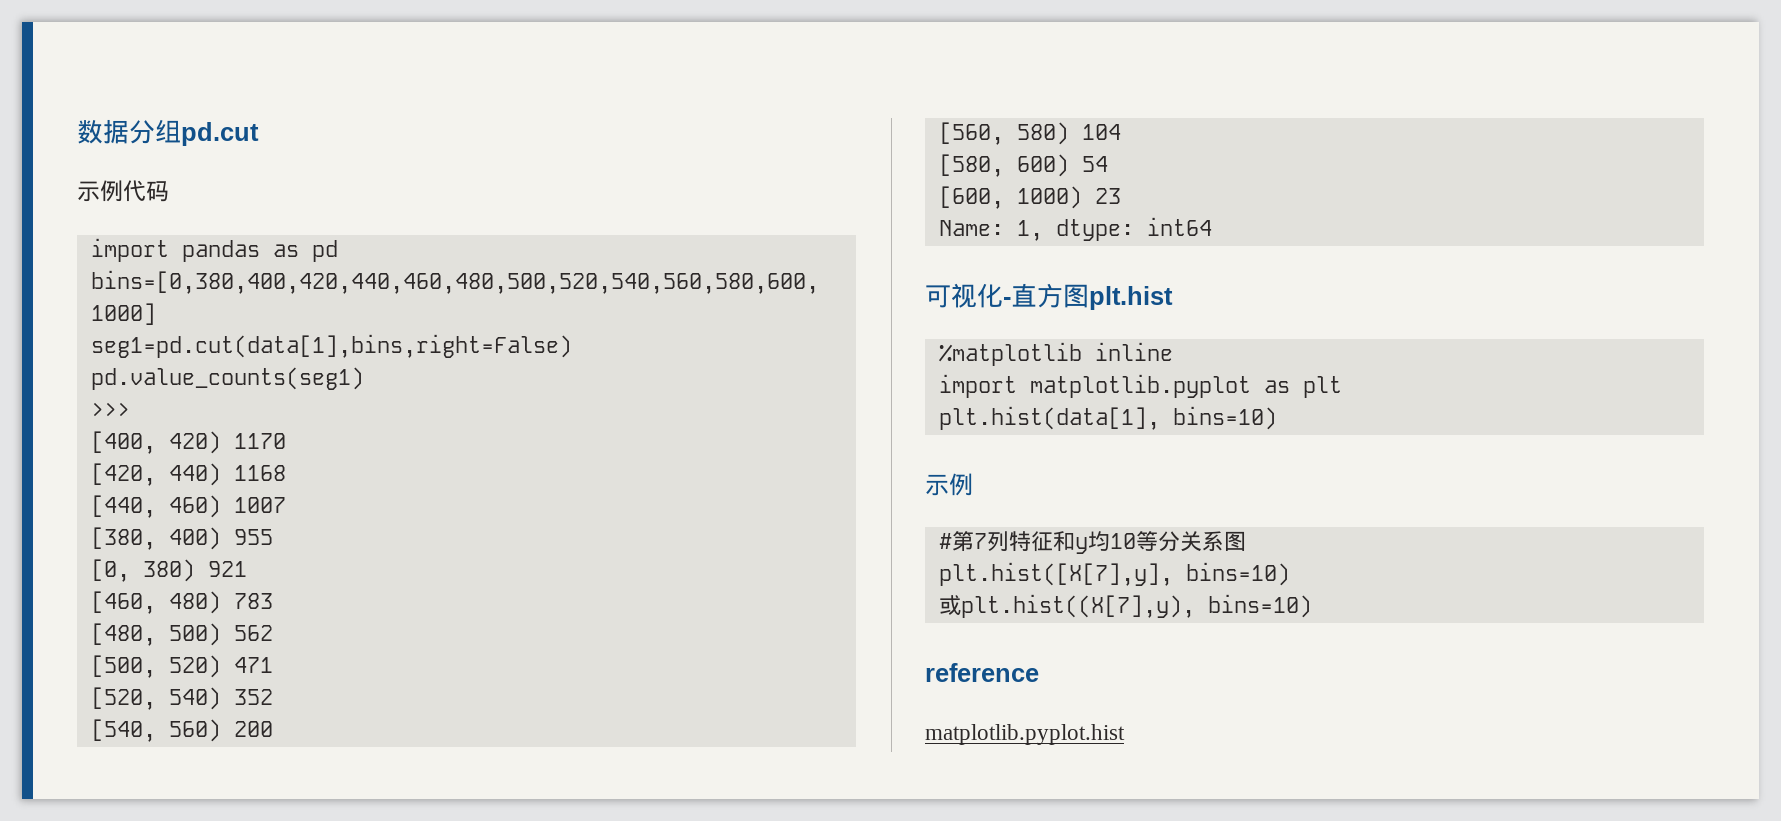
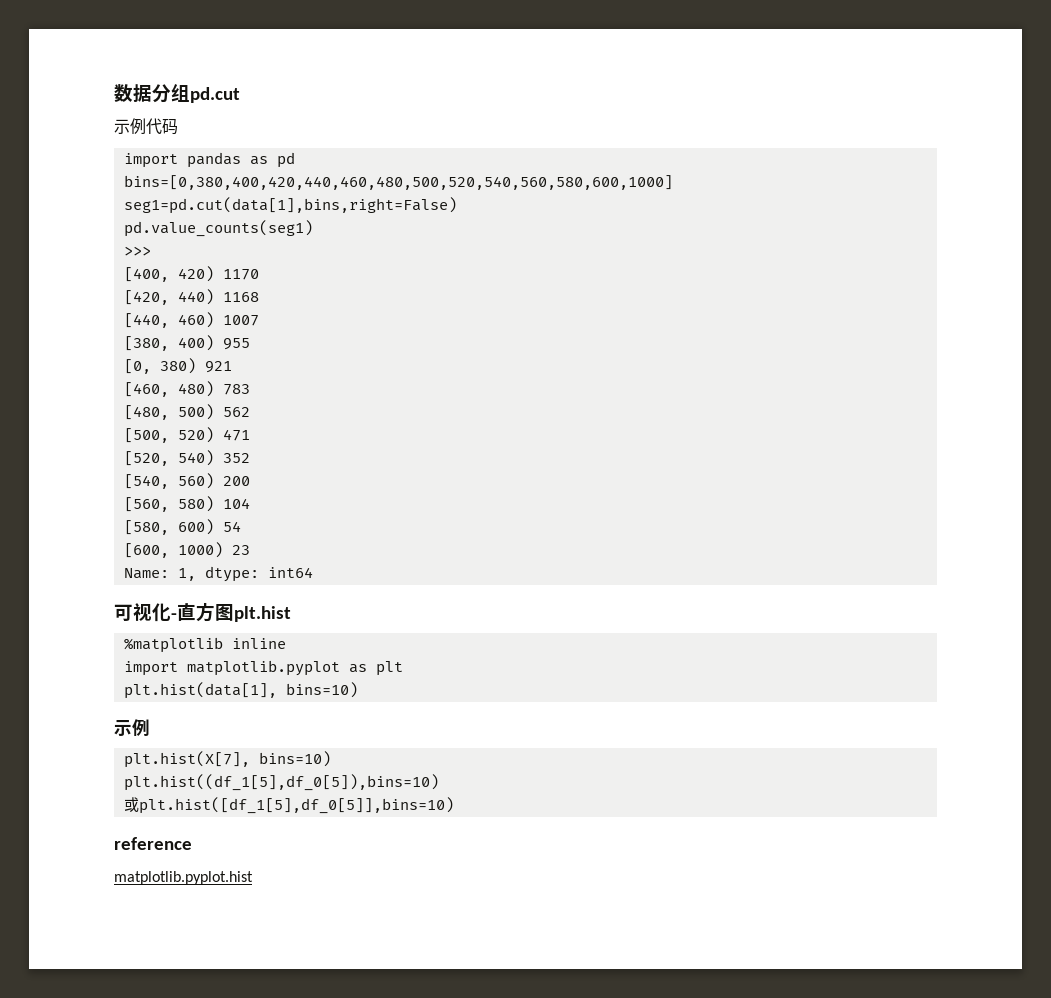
[938,531,1246,554] [938,562,1290,586] #第7列特征和y均10等分关系图 // plt.hist([X[7],y], bins=10) -> [123,751,331,768] [123,774,439,791] plt.hist(X[7], bins=10) // plt.hist((df_1[5],df_0[5]),bins=10)
[960,594,1312,618] plt.hist((X[7],y), bins=10) -> [138,797,454,814] plt.hist([df_1[5],df_0[5]],bins=10)

